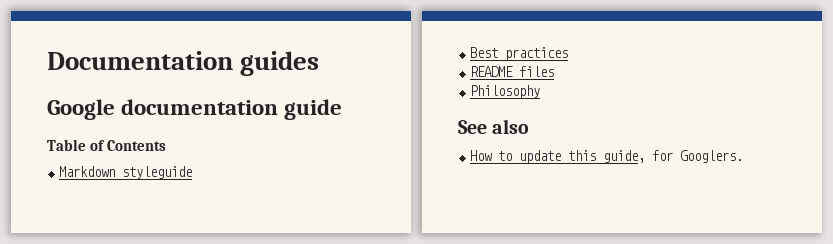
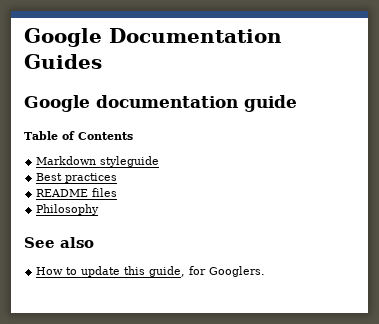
[47,51,320,76] Documentation guides -> [24,28,282,47] [24,54,102,69] Google Documentation Guides

